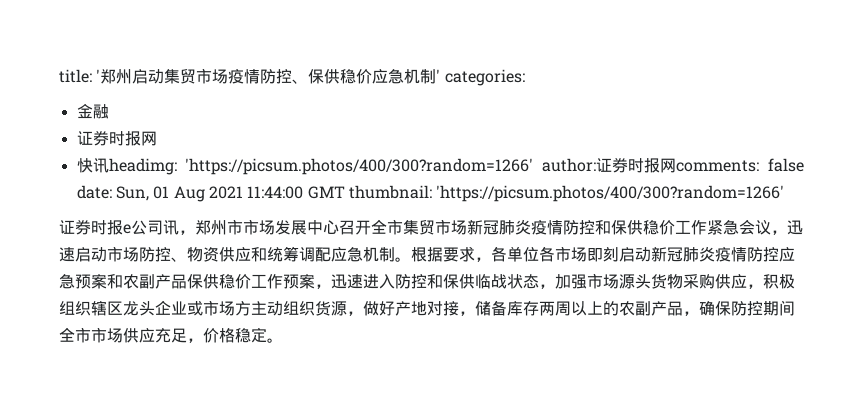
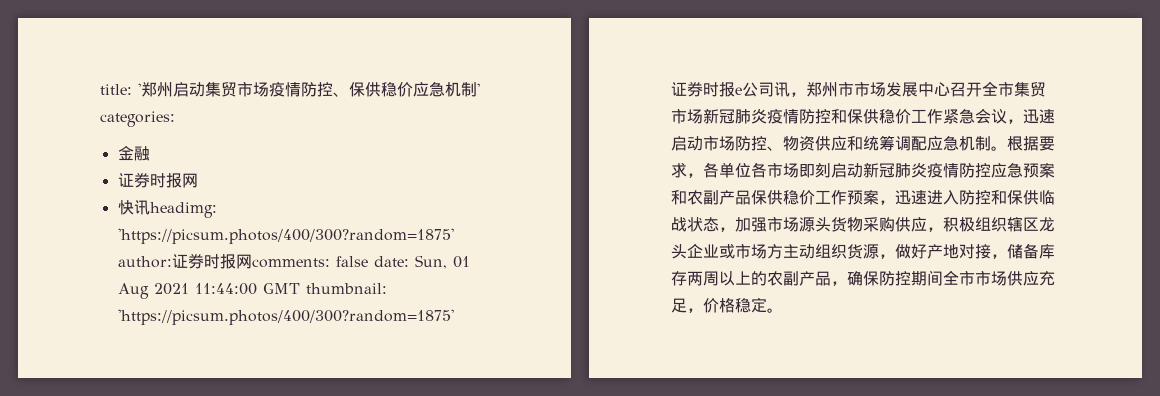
[185,158,534,175] 'https://picsum.photos/400/300?random=1266' -> [117,228,454,244] 'https://picsum.photos/400/300?random=1875'
[436,185,785,202] 'https://picsum.photos/400/300?random=1266' -> [117,309,454,325] 'https://picsum.photos/400/300?random=1875'

